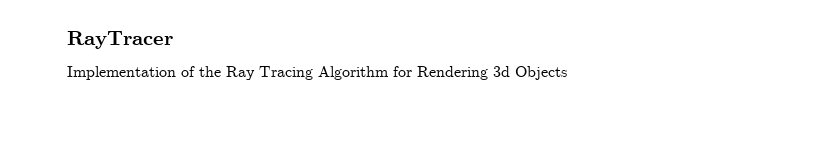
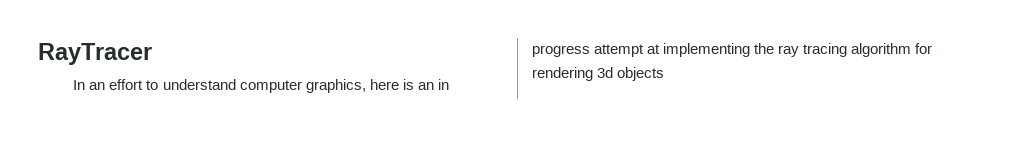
[67,66,567,80] Implementation of the Ray Tracing Algorithm for Rendering 3d Objects -> [73,79,449,93] [532,43,933,57] [532,67,665,81] In an effort to understand computer graphics, here is an in progress attempt at implementing the ray tracing algorithm for rendering 3d objects

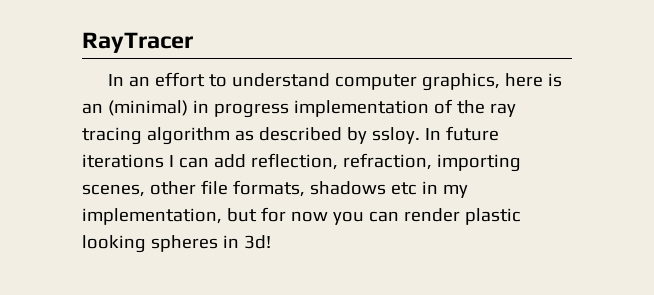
(434, 86) none -> [107,100,188,116] (minimal)
[594,43,751,57] attempt at implementing -> [293,99,453,117] implementation of
[915,43,933,54] [532,67,665,81] for rendering 3d objects -> [234,126,499,144] [82,153,521,172] [82,180,468,198] [82,207,521,225] [82,235,271,253] as described by ssloy. In future iterations I can add reflection, refraction, importing scenes, other file formats, shadows etc in my implementation, but for now you can render plastic looking spheres in 3d!

